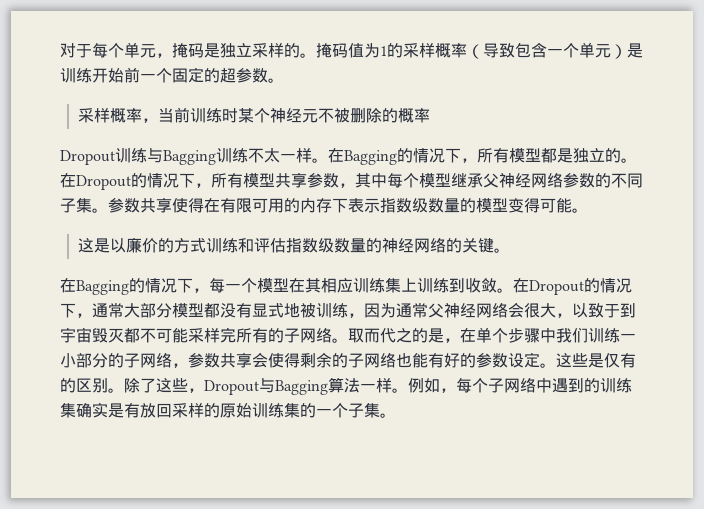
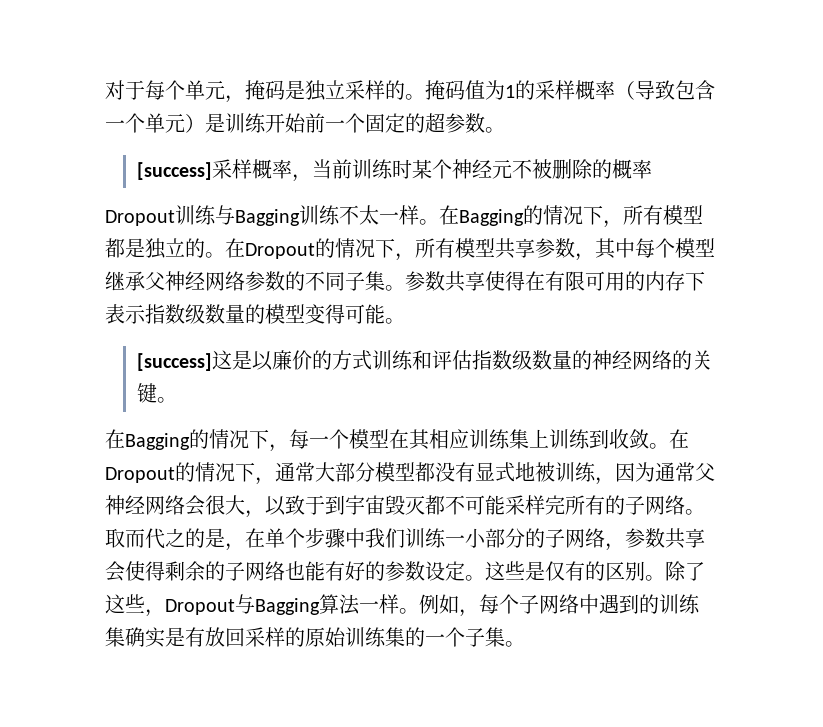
(284, 80) none -> [137,162,213,180] [success]
(588, 210) none -> [137,353,213,371] [success]

